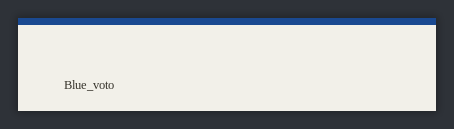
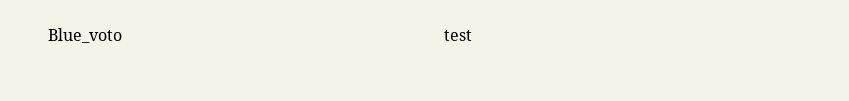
(114, 85) none -> [444,30,472,41] // test

